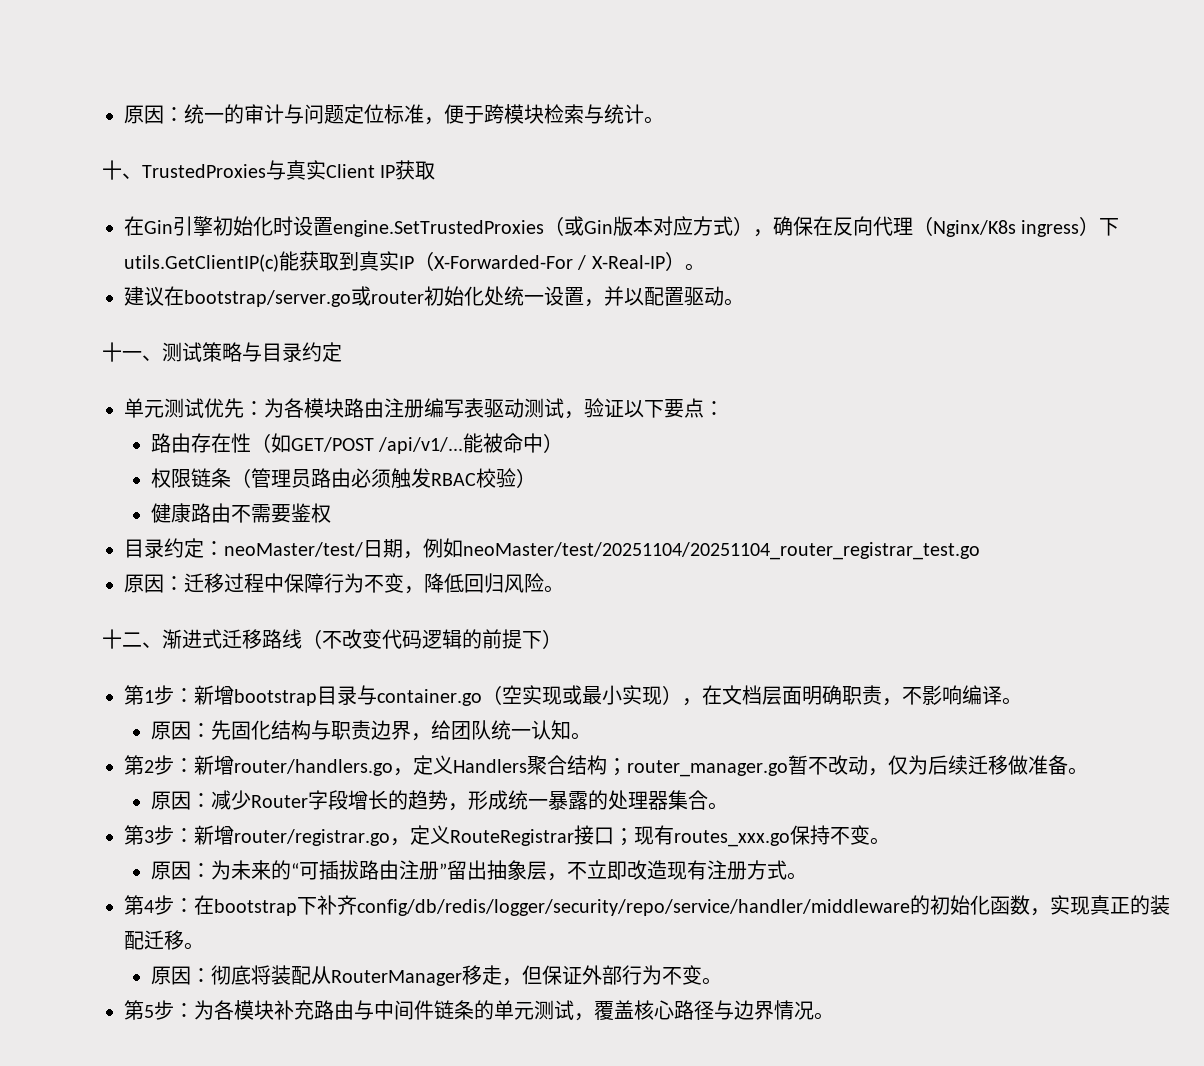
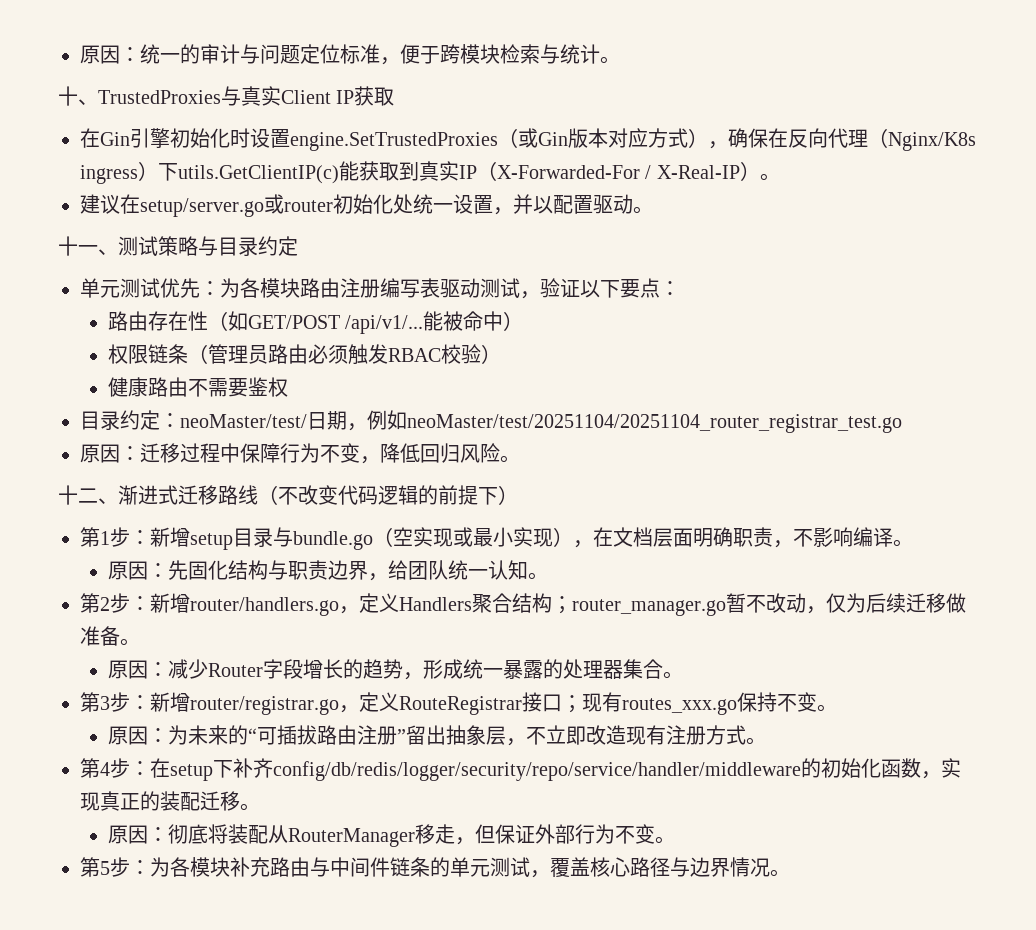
[184,290,351,307] bootstrap/server.go -> [140,198,264,217] setup/server.go
[234,685,482,706] bootstrap目录与container.go -> [190,527,373,550] setup目录与bundle.go
[214,899,297,916] bootstrap -> [170,764,213,781] setup

